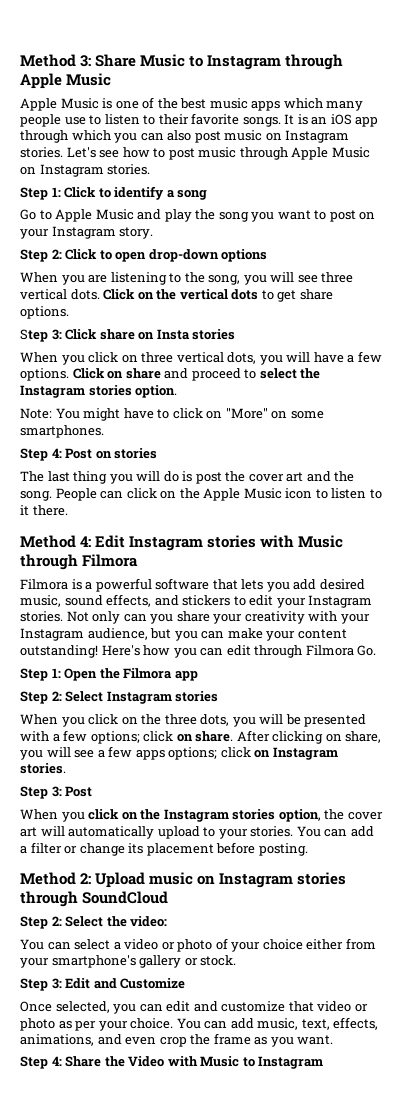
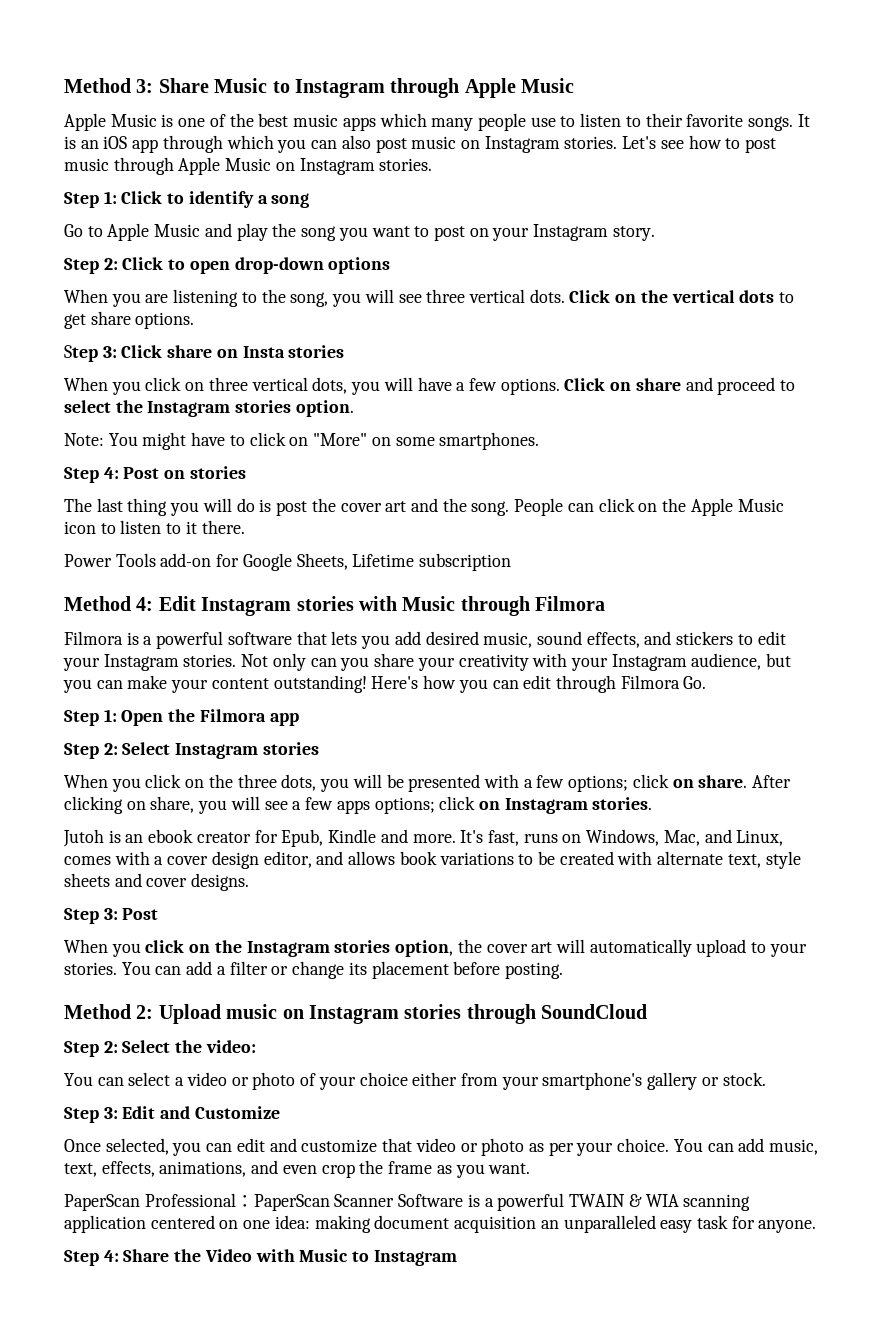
(68, 510) none -> [64,553,512,571] // Power Tools add-on for Google Sheets, Lifetime subscription
(66, 768) none -> [63,829,784,847] [64,851,801,869] [64,873,250,891] // Jutoh is an ebook creator for Epub, Kindle and more. It's fast, runs on Windows, Mac, and Linux, comes with a cover design editor, and allows book variations to be created with alternate text, style sheets and cover designs.
(334, 1040) none -> [64,1193,751,1211] [64,1215,817,1233] // PaperScan Professional：PaperScan Scanner Software is a powerful TWAIN & WIA scanning application centered on one idea: making document acquisition an unparalleled easy task for anyone.

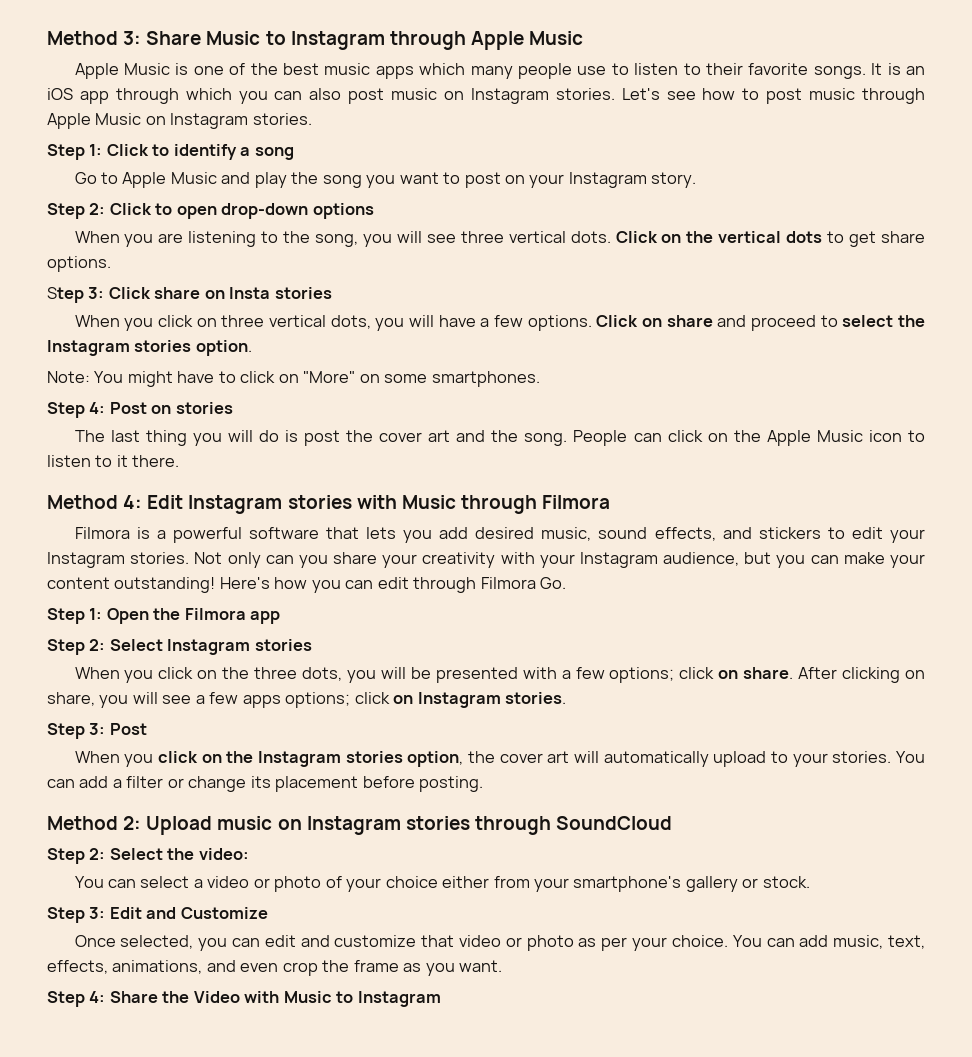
[64,553,512,571] // Power Tools add-on for Google Sheets, Lifetime subscription -> (180, 461) none
[63,829,784,847] [64,851,801,869] [64,873,250,891] // Jutoh is an ebook creator for Epub, Kindle and more. It's fast, runs on Windows, Mac, and Linux, comes with a cover design editor, and allows book variations to be created with alternate text, style sheets and cover designs. -> (567, 698) none
[64,1193,751,1211] [64,1215,817,1233] // PaperScan Professional：PaperScan Scanner Software is a powerful TWAIN & WIA scanning application centered on one idea: making document acquisition an unparalleled easy task for anyone. -> (503, 966) none

